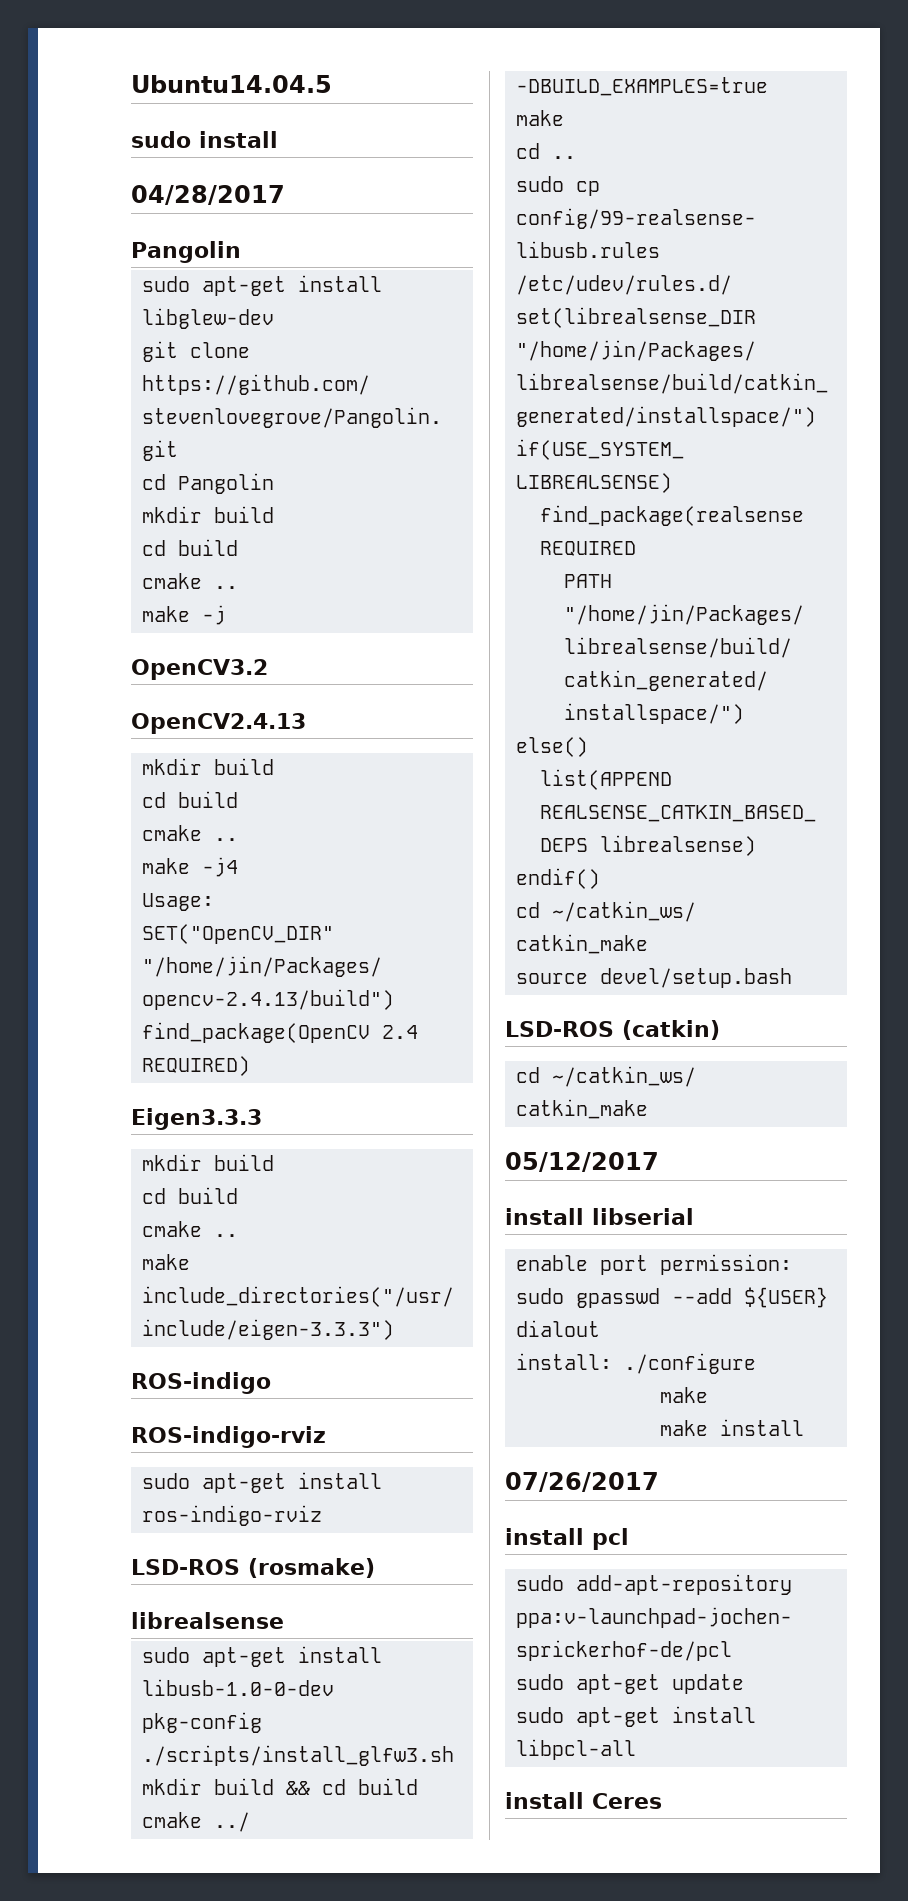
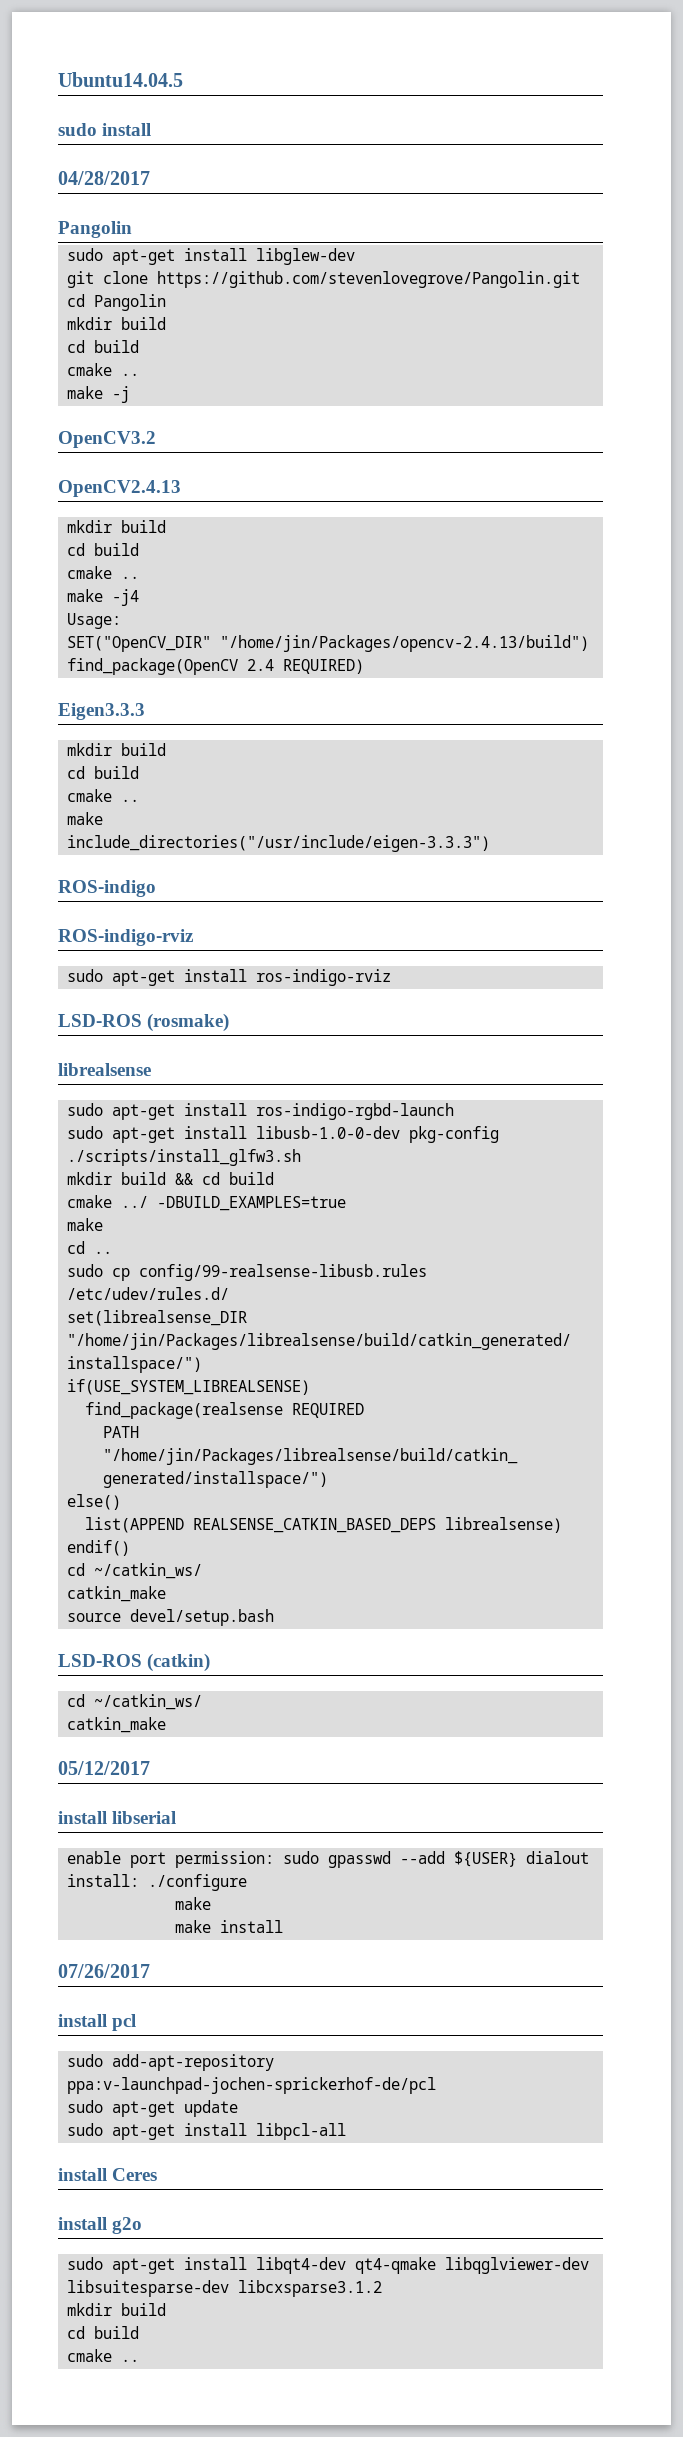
(284, 1620) none -> [67,1103,455,1120] // sudo apt-get install ros-indigo-rgbd-launch
(662, 1801) none -> [58,2217,143,2234] [67,2257,590,2274] [67,2280,383,2297] [67,2303,167,2316] [67,2326,140,2339] [67,2349,140,2362] // install g2o // sudo apt-get install libqt4-dev qt4-qmake libqglviewer-dev libsuitesparse-dev libcxsparse3.1.2 // mkdir build // cd build // cmake ..

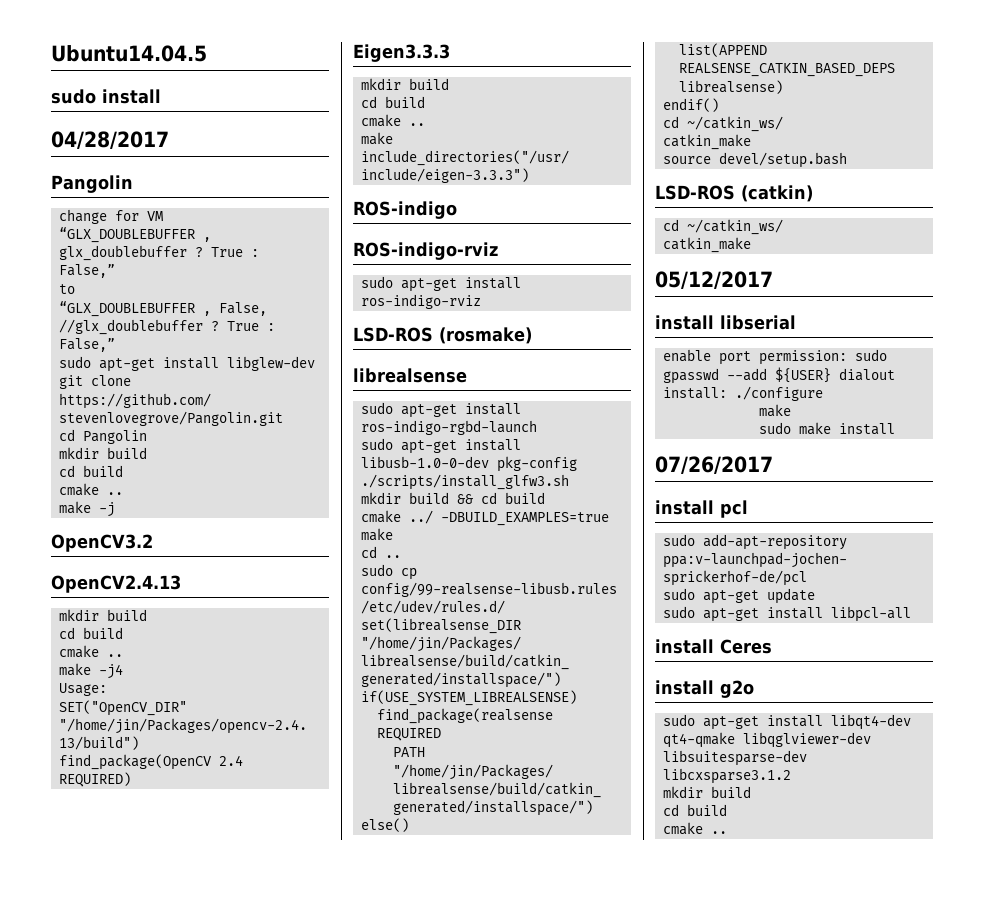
(132, 229) none -> [58,209,163,224] [58,227,211,243] [58,245,259,261] [58,264,115,278] [58,284,75,294] [58,301,267,317] [58,319,275,335] [58,338,115,352] // change for VM // “GLX_DOUBLEBUFFER , glx_doublebuffer ? True : False,” // to // “GLX_DOUBLEBUFFER , False, //glx_doublebuffer ? True : False,”
(212, 1903) none -> [758,422,791,434] sudo

